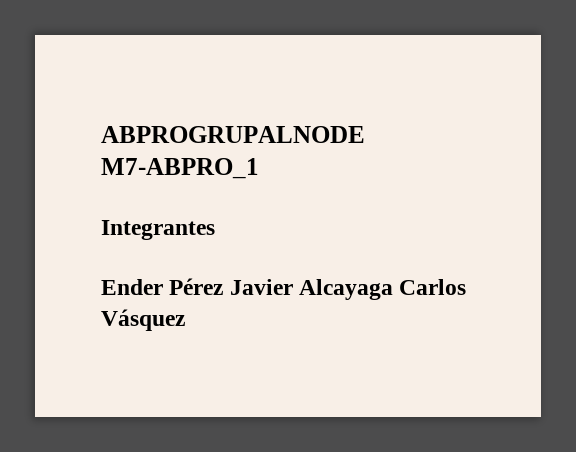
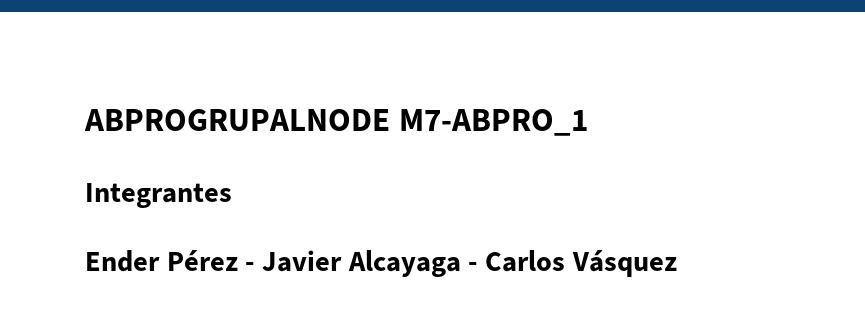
(224, 286) none -> [245,262,255,271] -
(394, 289) none -> [468,262,478,271] -

